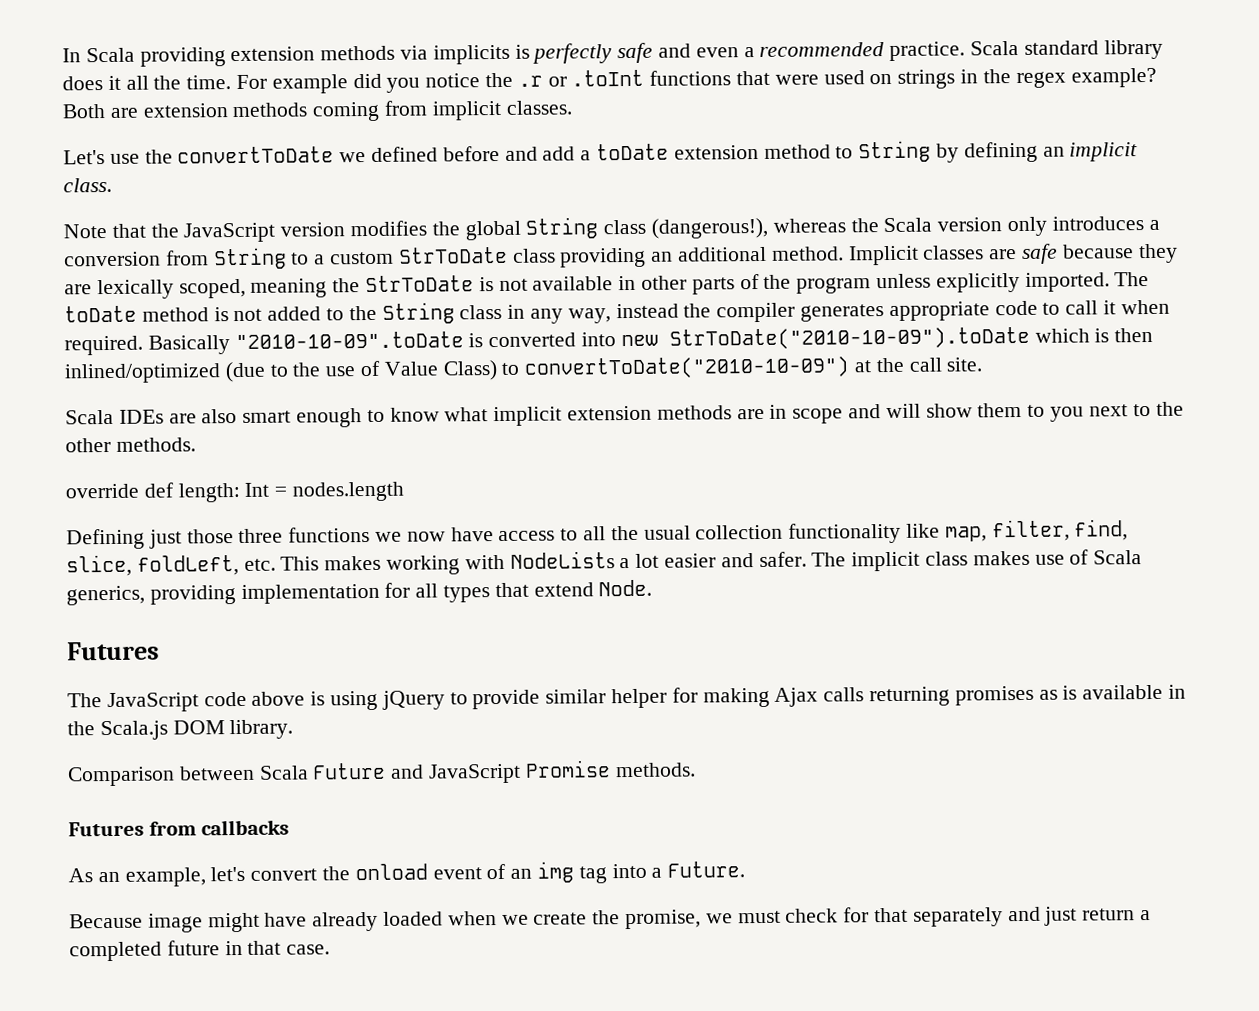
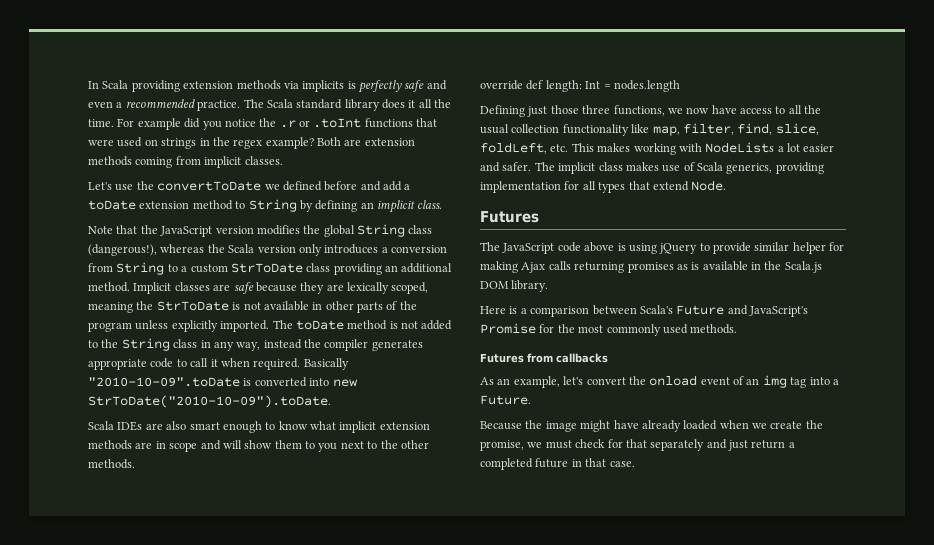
(966, 51) none -> [243,99,264,108] The
[668,326,1154,350] [64,356,983,384] StrToDate("2010-10-09").toDate which is then inlined/optimized (due to the use of Value Class) to convertToDate("2010-10-09") at the call site. -> [88,395,331,408] StrToDate("2010-10-09").toDate.
[288,526,371,543] functions -> [613,105,665,116] functions,
[67,760,611,787] Comparison between Scala Future and JavaScript Promise -> [480,305,808,317] [480,323,688,336] Here is a comparison between Scala's Future and JavaScript's Promise for the most commonly used
(143, 921) none -> [525,420,543,429] the

